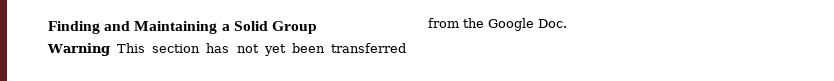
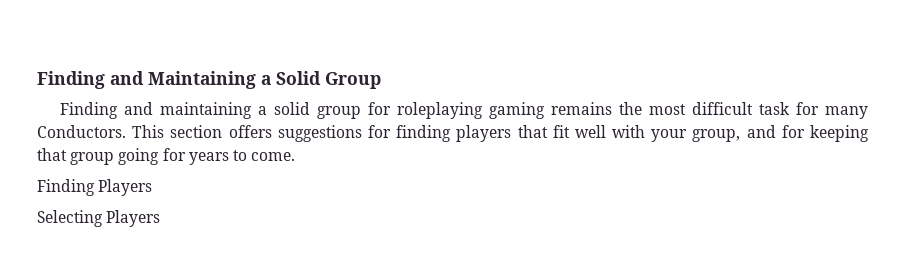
[47,43,406,56] [428,18,567,31] Warning This section has not yet been transferred from the Google Doc. -> [60,102,868,119] [37,125,869,142] [37,148,296,165] [37,179,153,196] [37,210,161,227] Finding and maintaining a solid group for roleplaying gaming remains the most difficult task for many Conductors. This section offers suggestions for finding players that fit well with your group, and for keeping that group going for years to come. // Finding Players // Selecting Players

